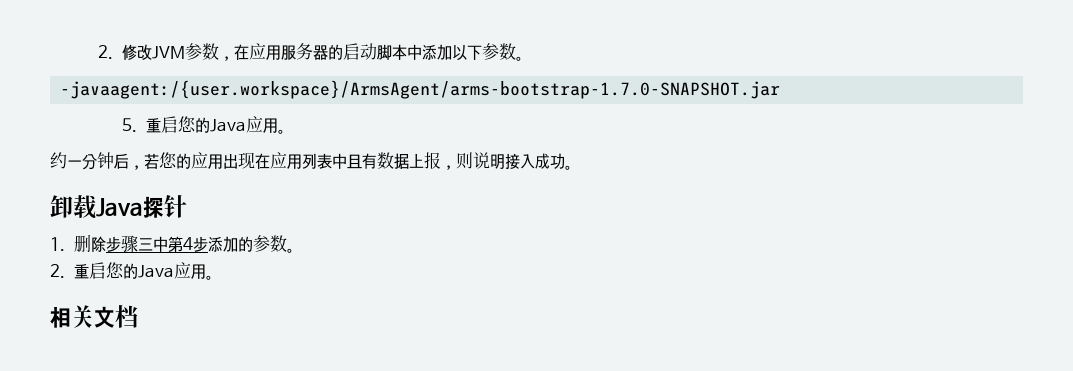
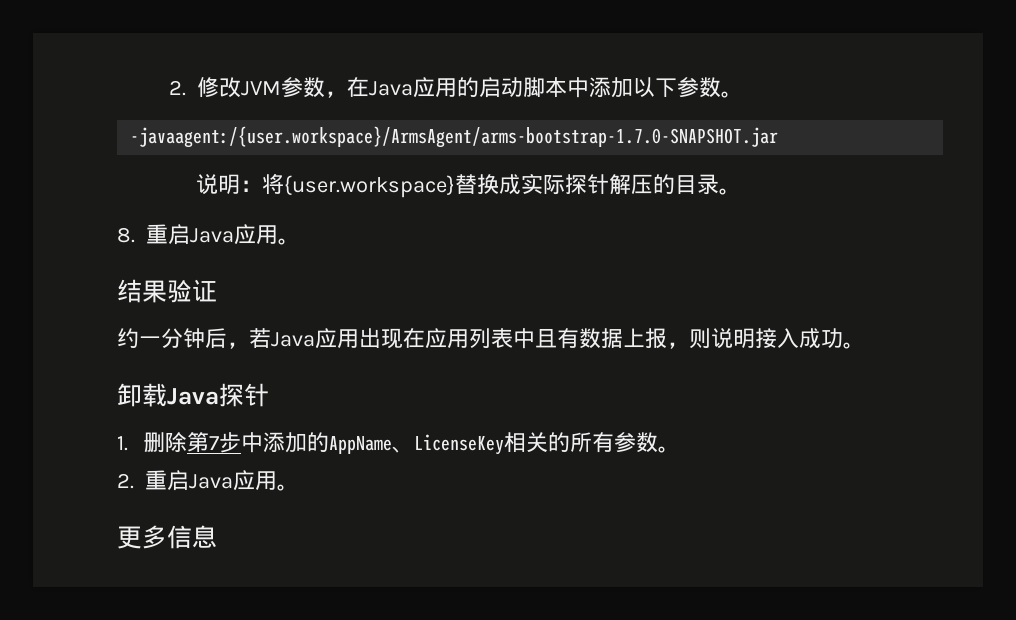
[248,43,328,60] 应用服务器 -> [369,77,458,98] Java应用
[121,116,286,134] 5.重启您的Java应用。 -> [195,173,741,198] [117,224,300,245] [117,279,217,303] 说明：将{user.workspace}替换成实际探针解压的目录。 // 8.重启Java应用。 // 结果验证
[159,152,191,169] 您的 -> [271,332,315,347] Java
[105,235,253,253] 步骤三中第4步添加的 -> [187,432,615,455] 第7步中添加的AppName、LicenseKey相关的所有
[105,262,214,280] [50,305,138,328] 您的Java应用。 // 相关文档 -> [189,470,299,491] [117,525,217,549] Java应用。 // 更多信息

